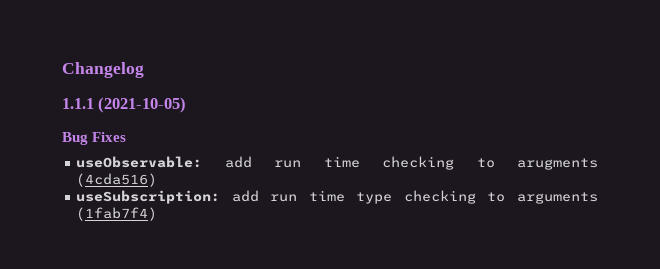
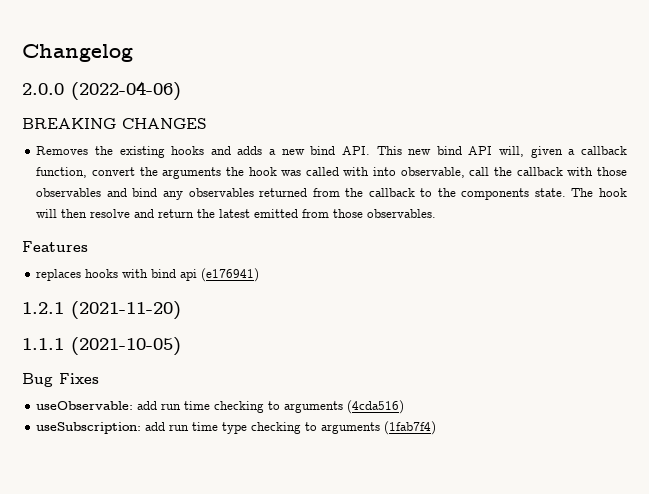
(144, 70) none -> [22,81,181,101] [22,118,207,129] [36,146,627,158] [36,167,627,179] [36,188,627,200] [36,209,437,218] [22,241,88,252] [36,268,260,282] [22,301,181,320] // 2.0.0 (2022-04-06) // BREAKING CHANGES // Removes the existing hooks and adds a new bind API. This new bind API will, given a callback function, convert the arguments the hook was called with into observable, call the callback with those observables and bind any observables returned from the callback to the components state. The hook will then resolve and return the latest emitted from those observables. // Features // replaces hooks with bind api (e176941) // 1.2.1 (2021-11-20)
[517,158,598,170] arugments -> [284,401,344,413] arguments

